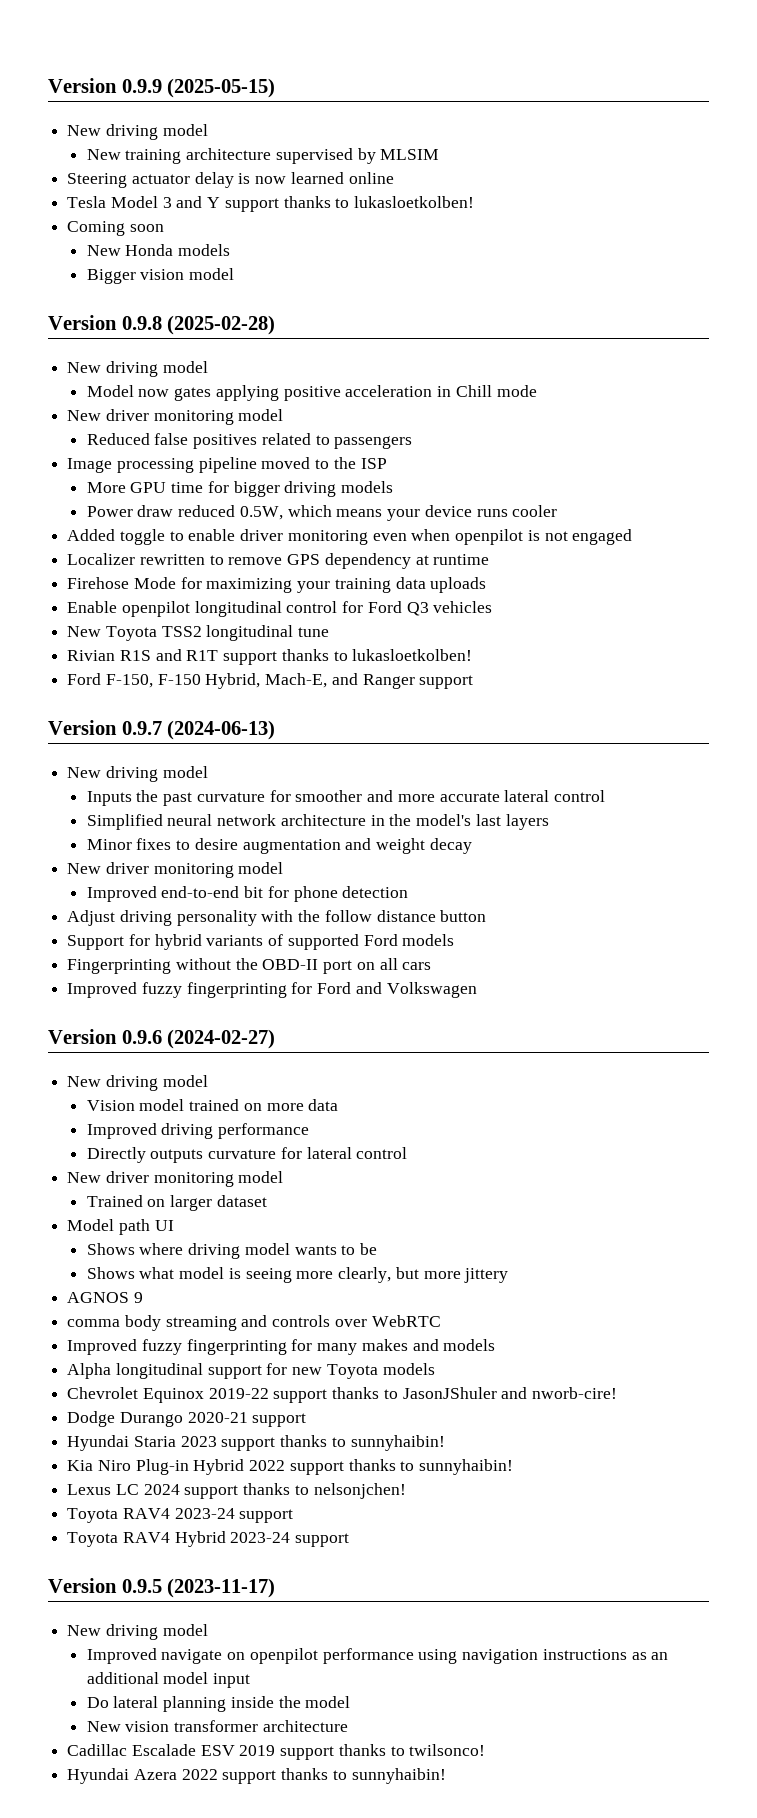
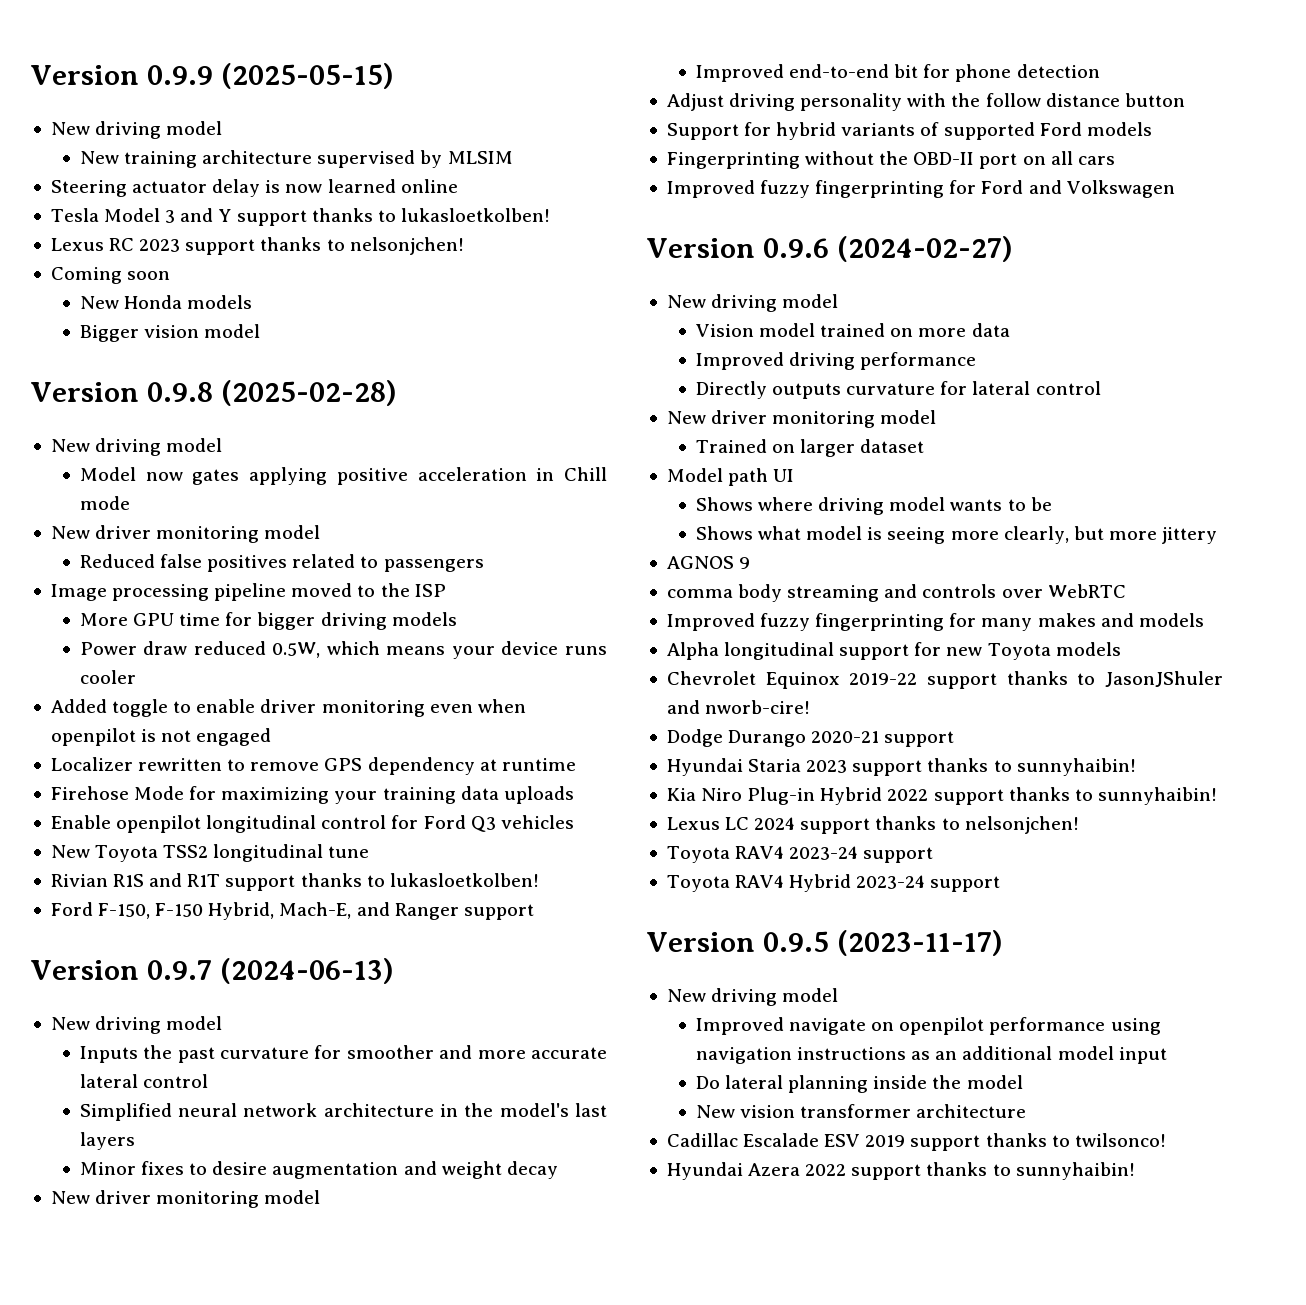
(475, 202) none -> [50,237,464,255] // Lexus RC 2023 support thanks to nelsonjchen!

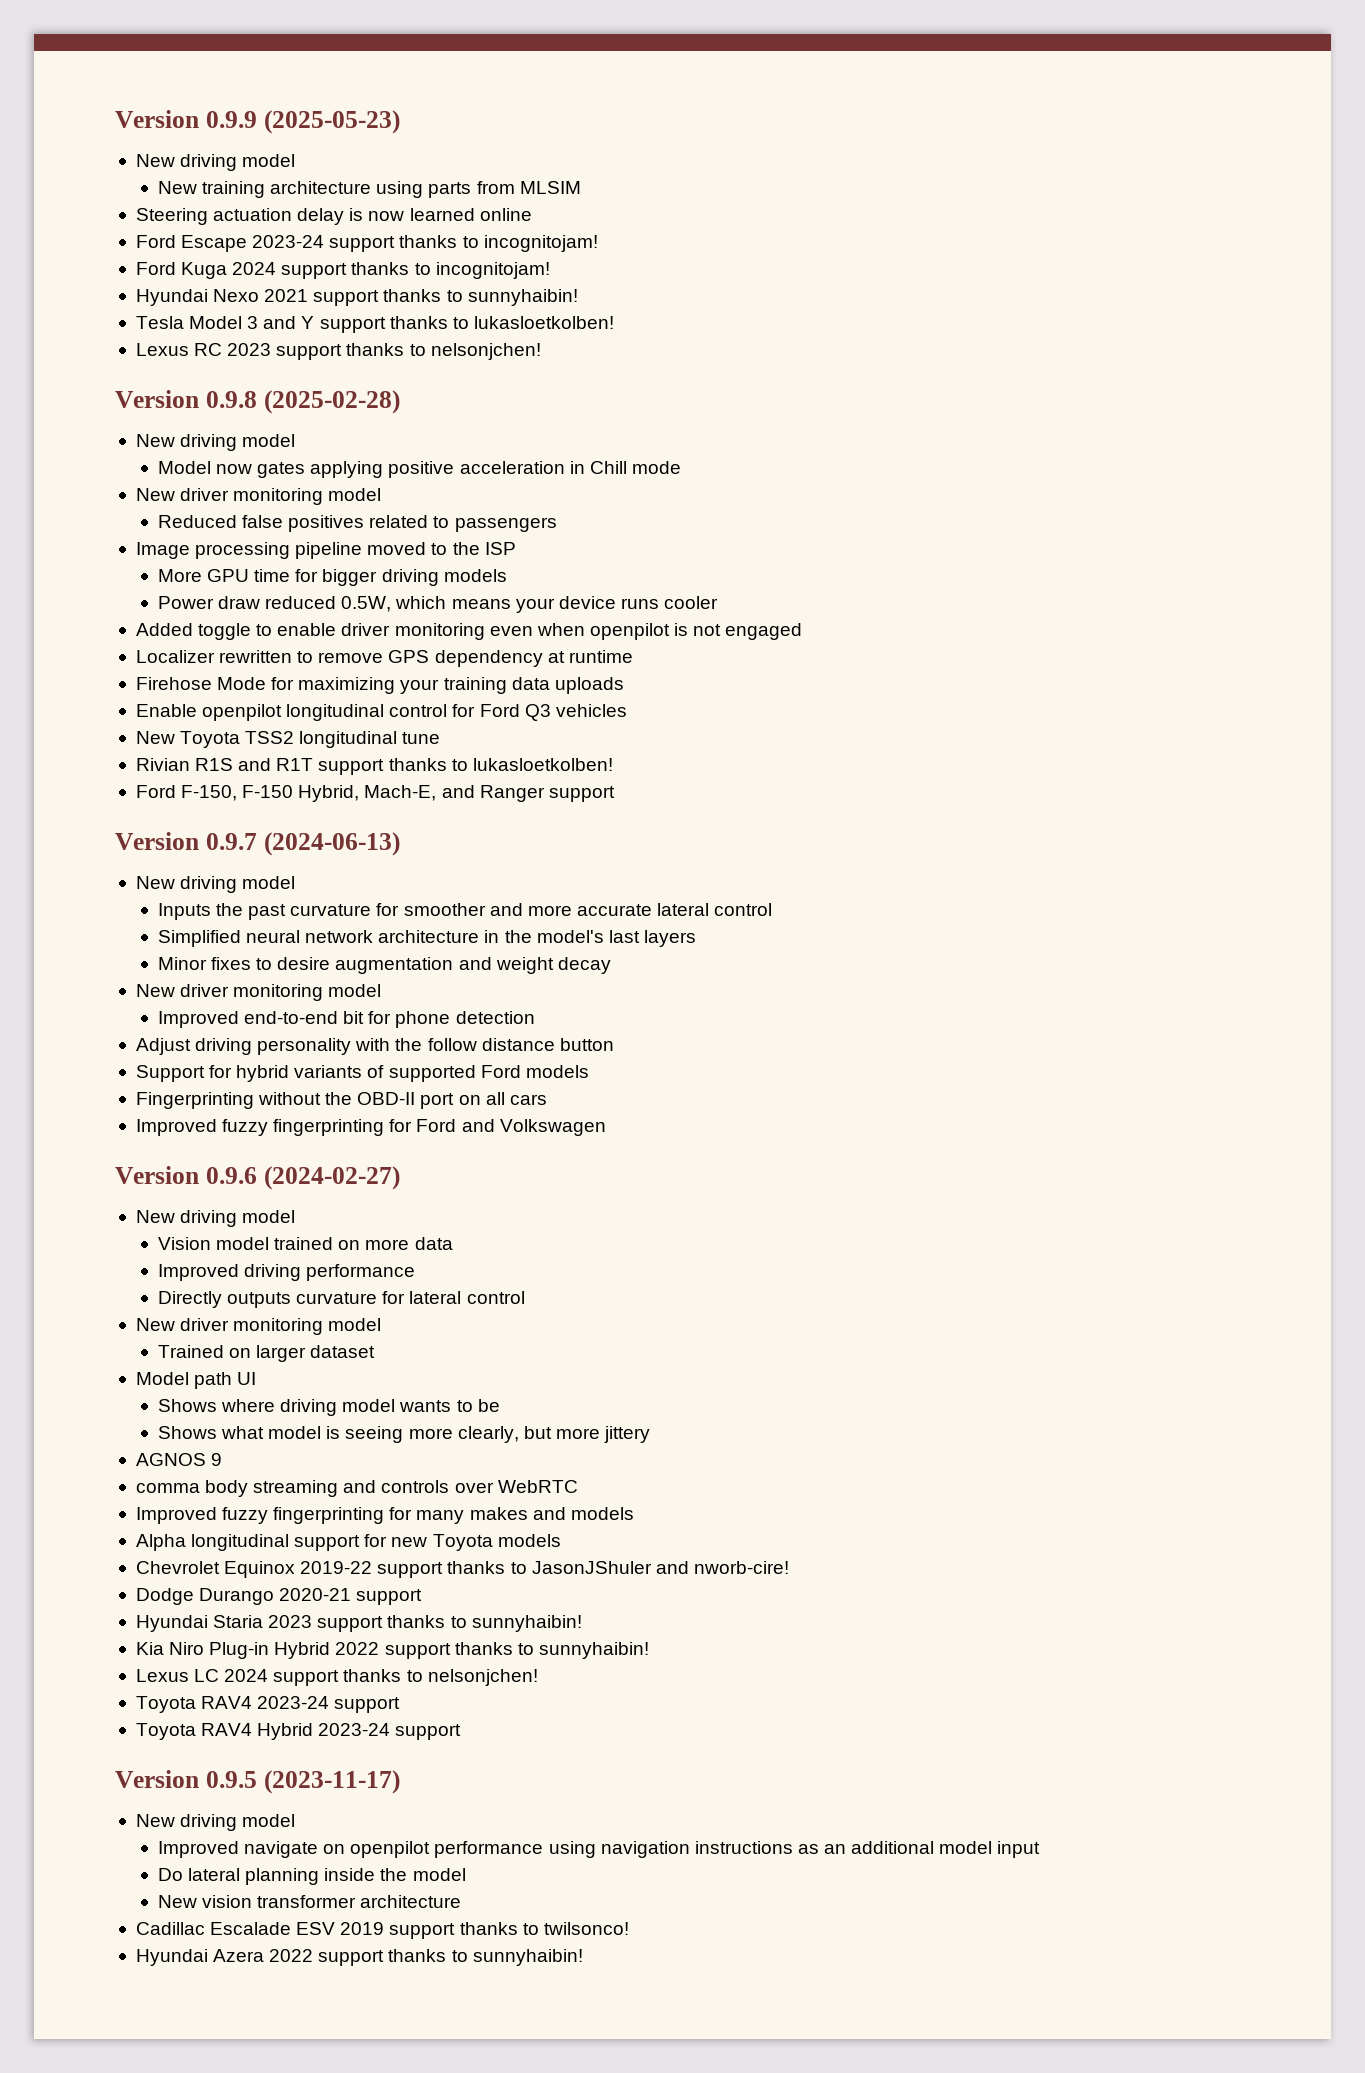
[220,63,394,89] (2025-05-15) -> [263,110,400,134] (2025-05-23)
[317,150,443,168] supervised by -> [376,181,515,198] using parts from
[132,181,208,193] actuator -> [213,208,293,221] actuation
(458, 186) none -> [135,235,598,252] [135,262,550,279] [135,289,578,306] // Ford Escape 2023-24 support thanks to incognitojam! // Ford Kuga 2024 support thanks to incognitojam! // Hyundai Nexo 2021 support thanks to sunnyhaibin!
[50,267,171,284] [79,295,253,309] [79,324,261,342] // Coming soon // New Honda models // Bigger vision model -> (541, 351) none

